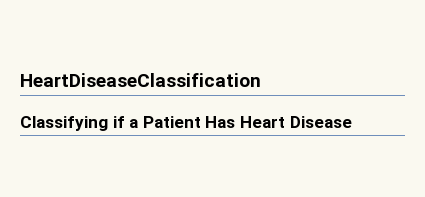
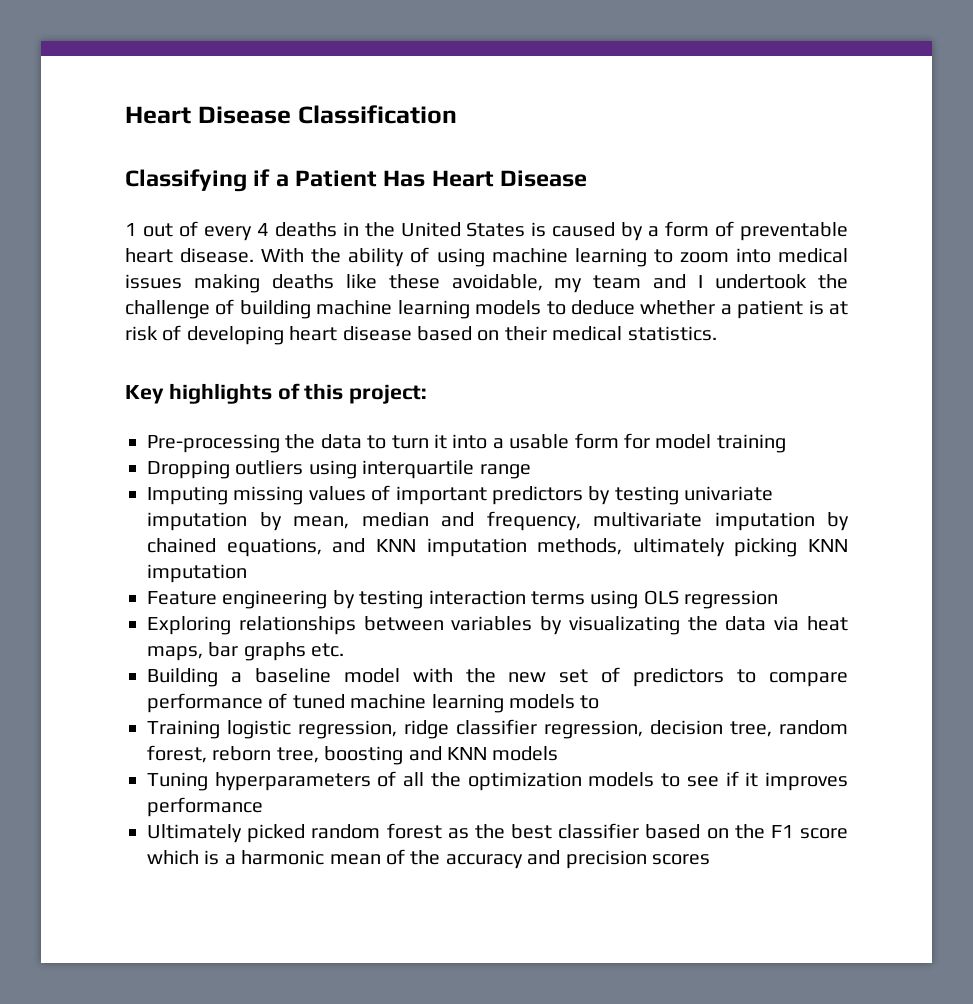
[20,73,261,87] HeartDiseaseClassification -> [125,105,457,124] Heart Disease Classification
(352, 122) none -> [125,221,848,241] [125,247,849,267] [125,274,848,293] [125,299,848,319] [125,325,717,345] [125,383,428,404] [147,433,786,453] [147,460,531,479] [147,485,774,505] [147,511,849,531] [147,538,848,557] [147,564,247,583] [147,590,779,609] [147,616,849,635] [147,642,345,661] [147,667,849,687] [147,693,600,713] [147,719,848,739] [147,745,559,765] [147,771,849,791] [147,797,263,817] [147,823,848,843] [147,849,710,869] // 1 out of every 4 deaths in the United States is caused by a form of preventable heart disease. With the ability of using machine learning to zoom into medical issues making deaths like these avoidable, my team and I undertook the challenge of building machine learning models to deduce whether a patient is at risk of developing heart disease based on their medical statistics. // Key highlights of this project: // Pre-processing the data to turn it into a usable form for model training // Dropping outliers using interquartile range // Imputing missing values of important predictors by testing univariate imputation by mean, median and frequency, multivariate imputation by chained equations, and KNN imputation methods, ultimately picking KNN imputation // Feature engineering by testing interaction terms using OLS regression // Exploring relationships between variables by visualizating the data via heat maps, bar graphs etc. // Building a baseline model with the new set of predictors to compare performance of tuned machine learning models to // Training logistic regression, ridge classifier regression, decision tree, random forest, reborn tree, boosting and KNN models // Tuning hyperparameters of all the optimization models to see if it improves performance // Ultimately picked random forest as the best classifier based on the F1 score which is a harmonic mean of the accuracy and precision scores

